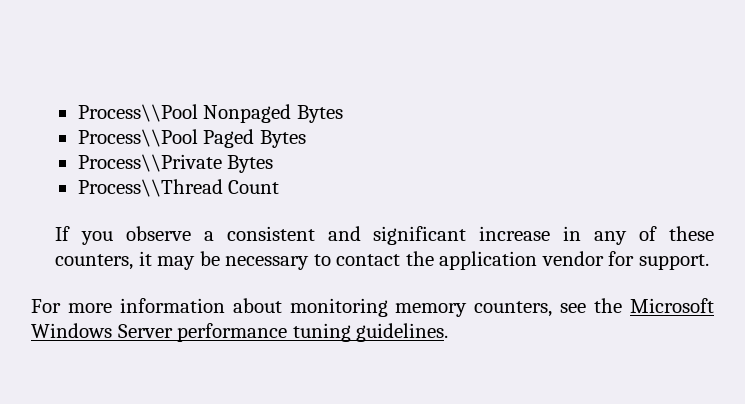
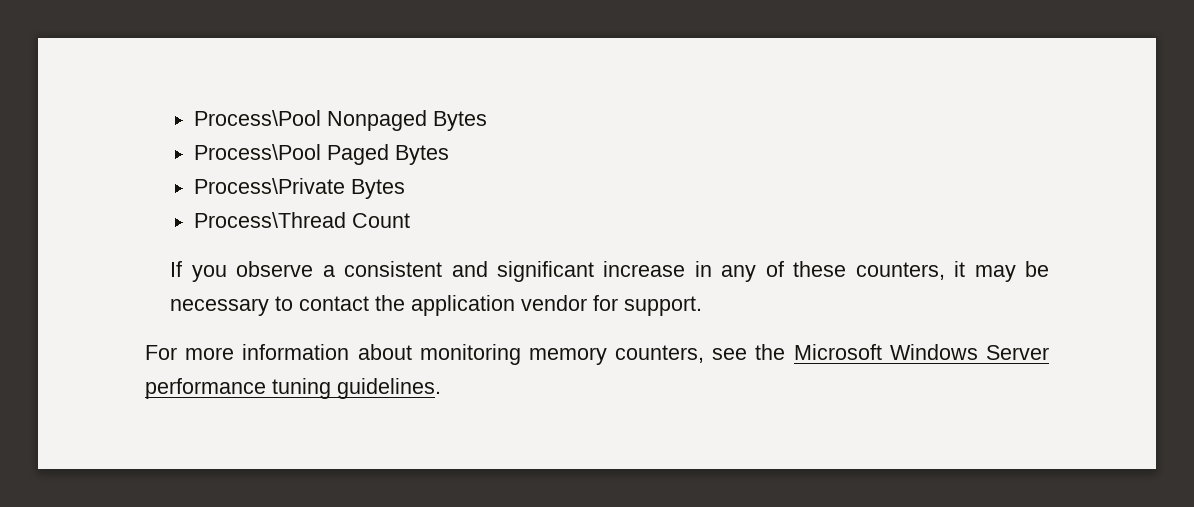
[77,104,198,122] Process\\Pool -> [193,110,321,126] Process\Pool
[77,129,198,147] Process\\Pool -> [193,144,321,160] Process\Pool
[77,154,274,173] [77,179,223,197] Process\\Private Bytes // Process\\Thread -> [193,178,405,199] [193,212,346,228] Process\Private Bytes // Process\Thread

